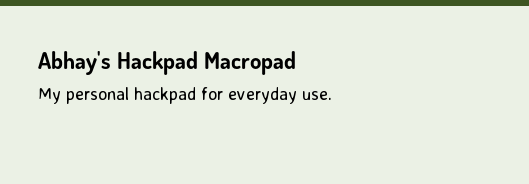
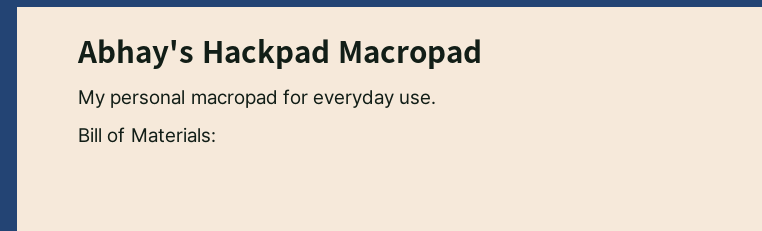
[134,87,196,104] hackpad -> [190,90,278,108] macropad
(332, 95) none -> [78,127,216,143] // Bill of Materials:

